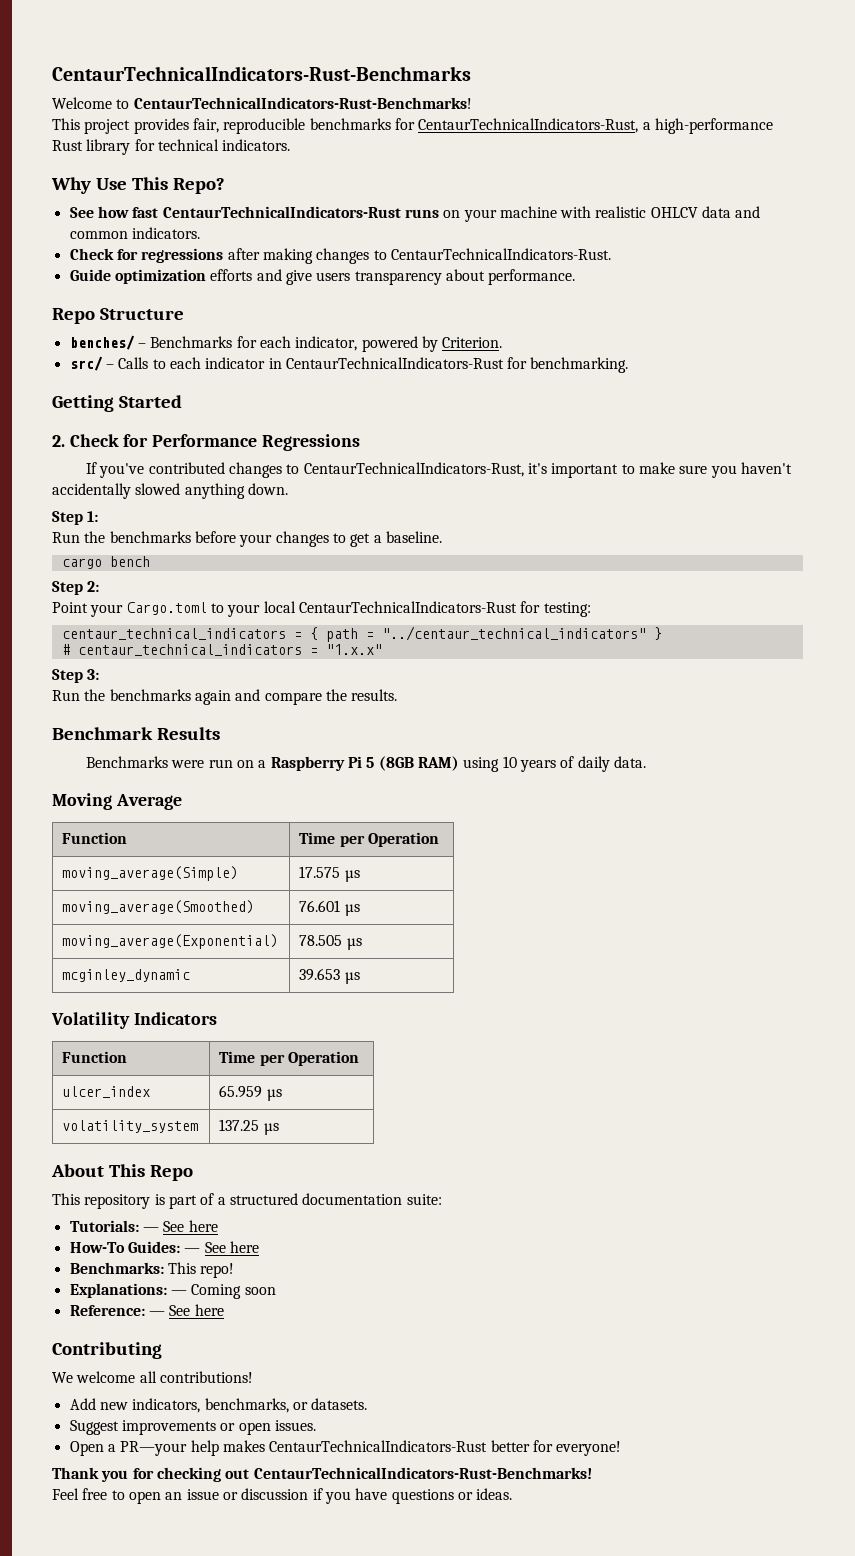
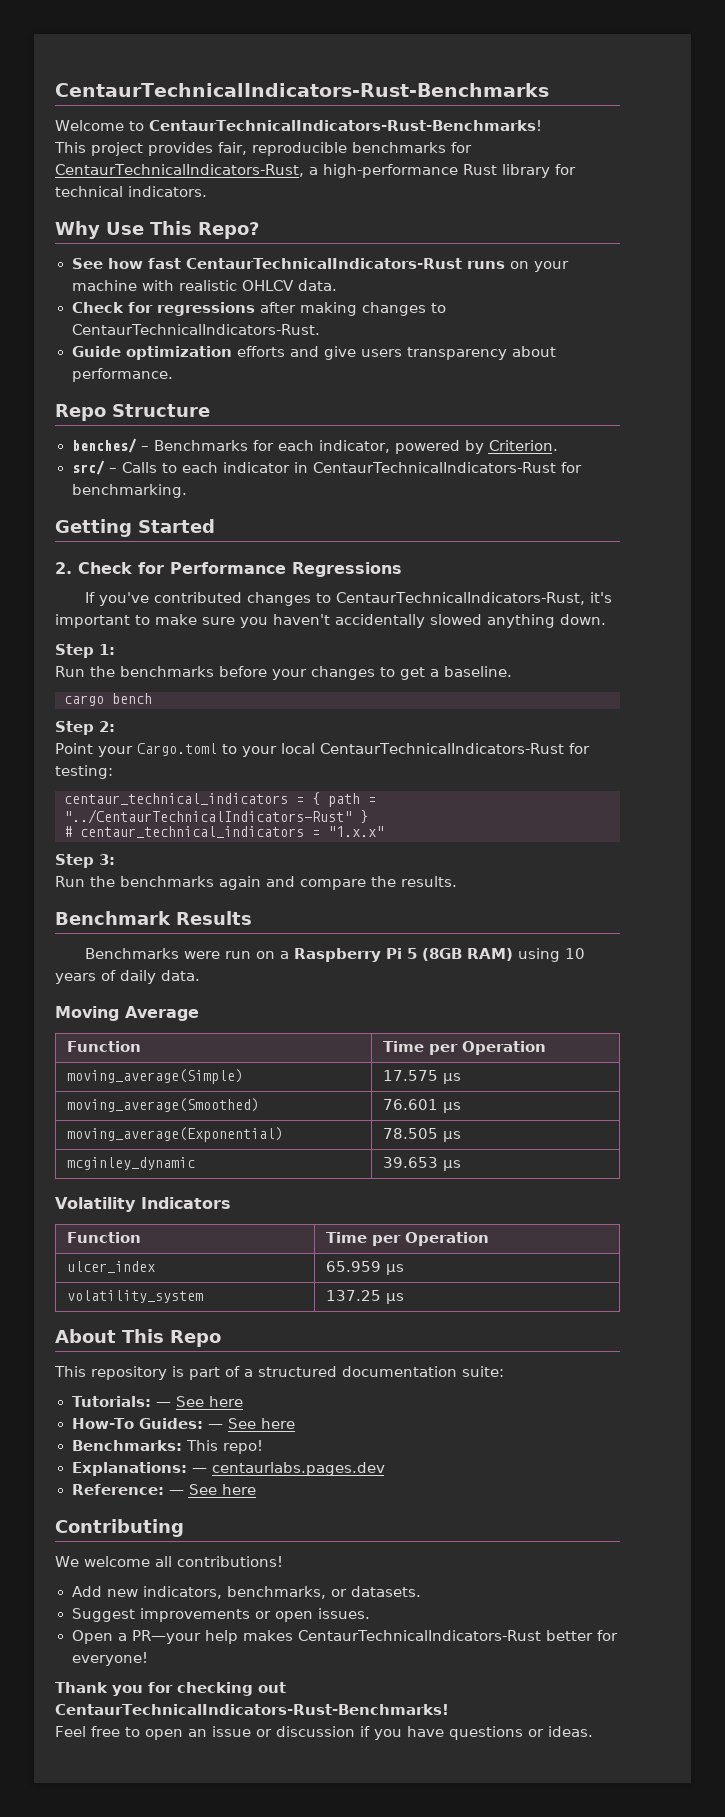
[702,206,761,218] [69,227,200,239] data and common indicators. -> [297,280,337,291] data.
[381,626,646,641] "../centaur_technical_indicators" -> [64,809,352,824] "../CentaurTechnicalIndicators-Rust"
[191,1284,276,1299] Coming soon -> [211,1462,385,1476] centaurlabs.pages.dev

